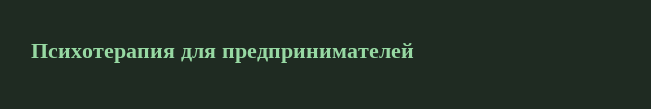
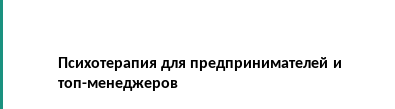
(414, 53) none -> [332,60,342,68] [58,80,178,91] и топ-менеджеров

